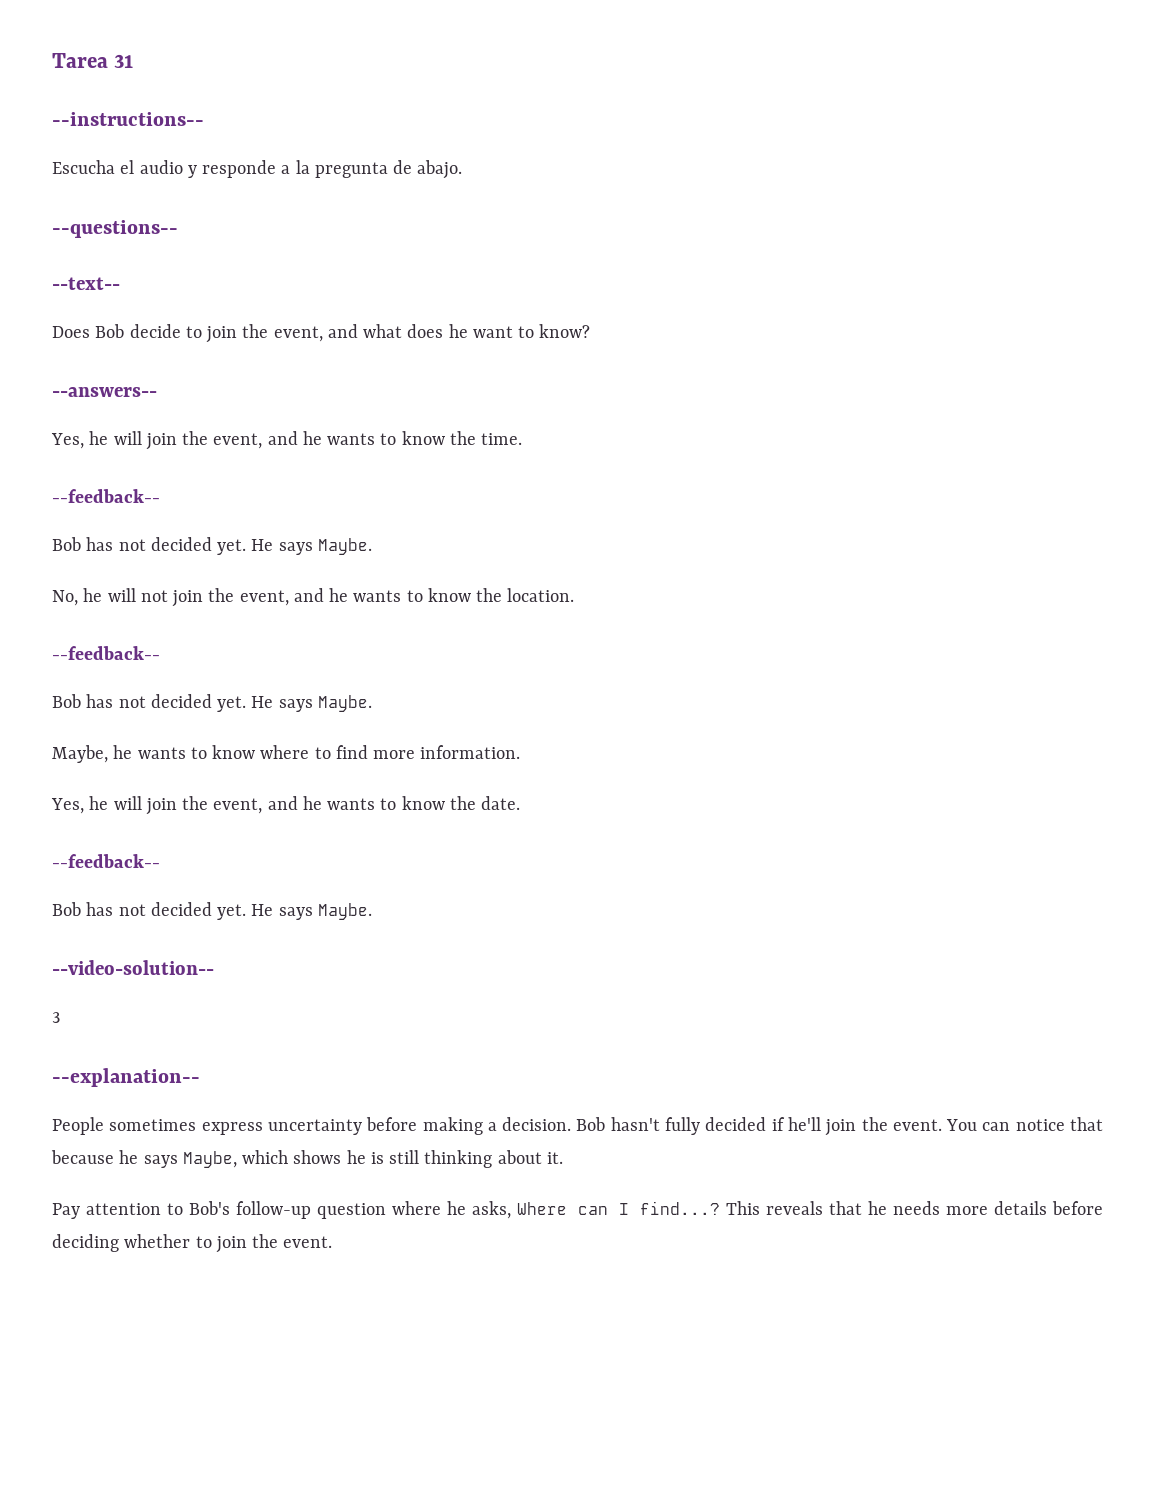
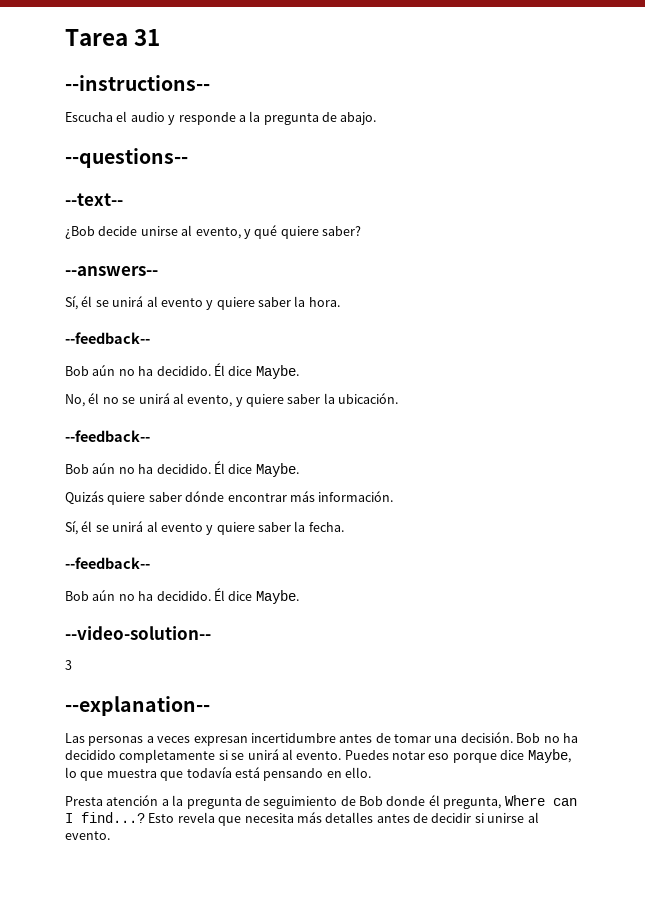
[52,324,591,343] [52,387,157,397] [51,431,523,450] [52,489,160,503] [52,537,372,555] [52,588,575,607] [52,646,160,660] [52,694,372,712] [52,745,521,763] [51,796,521,815] [52,854,160,868] [52,902,372,920] [52,960,214,975] [52,1012,60,1023] [52,1068,200,1087] [52,1117,1103,1136] [51,1150,563,1168] [52,1201,1104,1219] [52,1234,333,1253] Does Bob decide to join the event, and what does he want to know? // --answers-- // Yes, he will join the event, and he wants to know the time. // --feedback-- // Bob has not decided yet. He says Maybe. // No, he will not join the event, and he wants to know the location. // --feedback-- // Bob has not decided yet. He says Maybe. // Maybe, he wants to know where to find more information. // Yes, he will join the event, and he wants to know the date. // --feedback-- // Bob has not decided yet. He says Maybe. // --video-solution-- // 3 // --explanation-- // People sometimes express uncertainty before making a decision. Bob hasn't fully decided if he'll join the event. You can notice that because he says Maybe, which shows he is still thinking about it. // Pay attention to Bob's follow-up question where he asks, Where can I find...? This reveals that he needs more details before deciding whether to join the event. -> [65,225,361,239] [65,266,158,276] [65,295,340,310] [65,332,150,344] [65,363,299,379] [65,393,399,407] [65,430,150,442] [65,461,299,477] [65,491,394,505] [65,520,344,535] [65,557,150,569] [65,588,299,604] [65,626,211,640] [65,660,72,670] [65,696,210,716] [65,732,578,746] [65,749,571,763] [65,766,371,781] [65,795,577,809] [65,812,539,826] [65,831,110,840] ¿Bob decide unirse al evento, y qué quiere saber? // --answers-- // Sí, él se unirá al evento y quiere saber la hora. // --feedback-- // Bob aún no ha decidido. Él dice Maybe. // No, él no se unirá al evento, y quiere saber la ubicación. // --feedback-- // Bob aún no ha decidido. Él dice Maybe. // Quizás quiere saber dónde encontrar más información. // Sí, él se unirá al evento y quiere saber la fecha. // --feedback-- // Bob aún no ha decidido. Él dice Maybe. // --video-solution-- // 3 // --explanation-- // Las personas a veces expresan incertidumbre antes de tomar una decisión. Bob no ha decidido completamente si se unirá al evento. Puedes notar eso porque dice Maybe, lo que muestra que todavía está pensando en ello. // Presta atención a la pregunta de seguimiento de Bob donde él pregunta, Where can I find...? Esto revela que necesita más detalles antes de decidir si unirse al evento.

